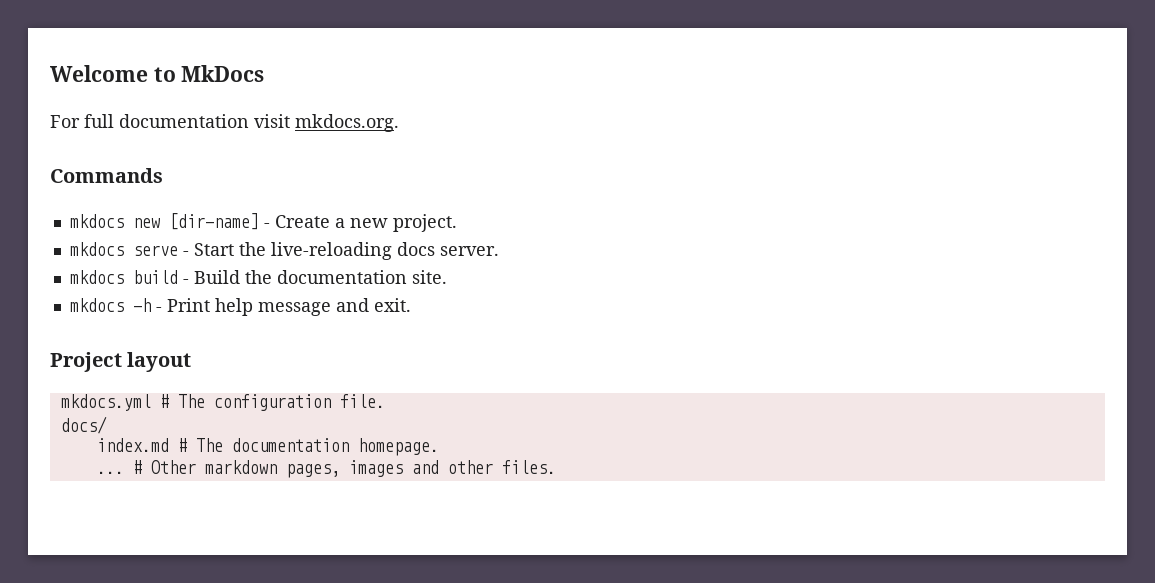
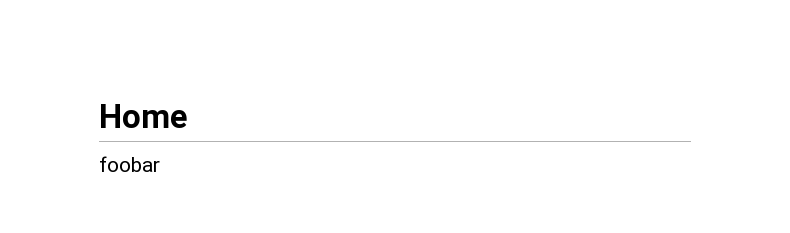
[50,65,265,82] [50,114,399,132] [50,168,163,183] [69,213,457,232] [69,242,499,260] [69,270,447,284] [69,298,411,316] [50,352,192,372] [60,394,385,411] [60,416,107,434] [96,438,439,456] [96,460,556,478] Welcome to MkDocs // For full documentation visit mkdocs.org. // Commands // mkdocs new [dir-name] - Create a new project. // mkdocs serve - Start the live-reloading docs server. // mkdocs build - Build the documentation site. // mkdocs -h - Print help message and exit. // Project layout // mkdocs.yml # The configuration file. // docs/ // index.md # The documentation homepage. // ... # Other markdown pages, images and other files. -> [99,104,187,128] [99,156,160,172] Home // foobar

